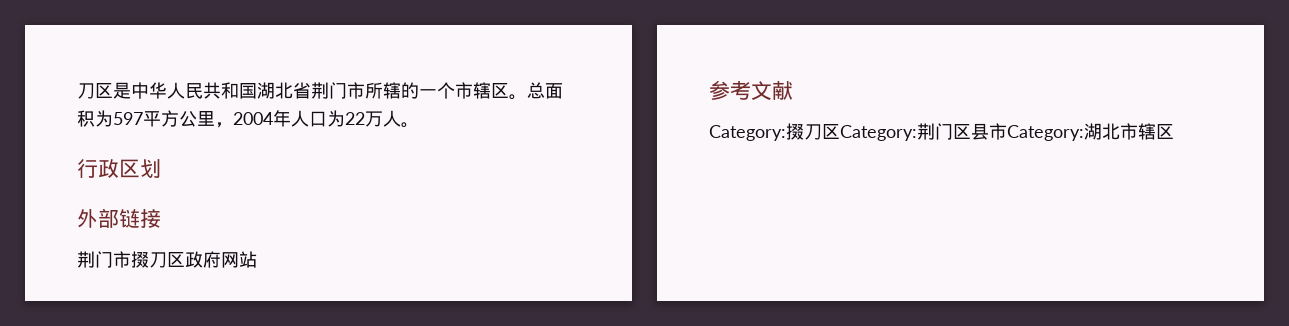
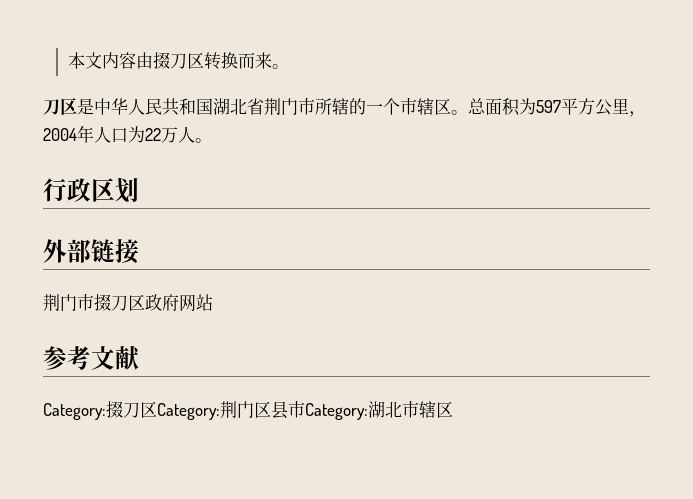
(77, 91) none -> [67,52,289,70] 本文内容由掇刀区转换而来。 //

